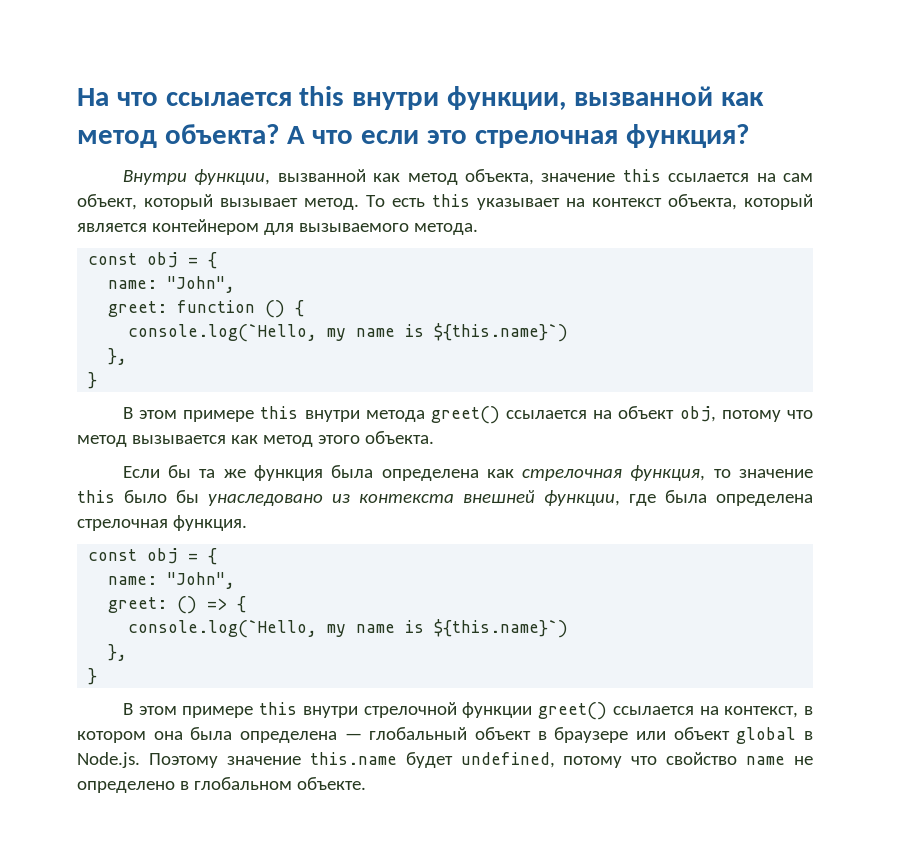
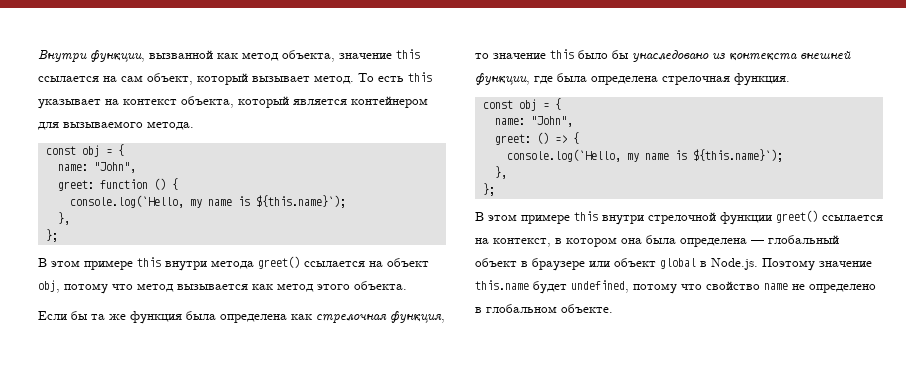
[77,86,764,110] [77,124,749,148] На что ссылается this внутри функции, вызванной как метод объекта? А что если это стрелочная функция? // -> (38, 56) none
[434,323,569,342] [108,348,128,365] [88,372,98,389] ${this.name}`) // }, // } -> [255,195,346,208] [57,212,70,225] [45,229,58,242] ${this.name}`); // }, // };
[434,619,569,638] [108,644,128,661] [88,668,98,685] ${this.name}`) // }, // } -> [692,149,783,162] [494,166,507,179] [482,183,495,196] ${this.name}`); // }, // };

